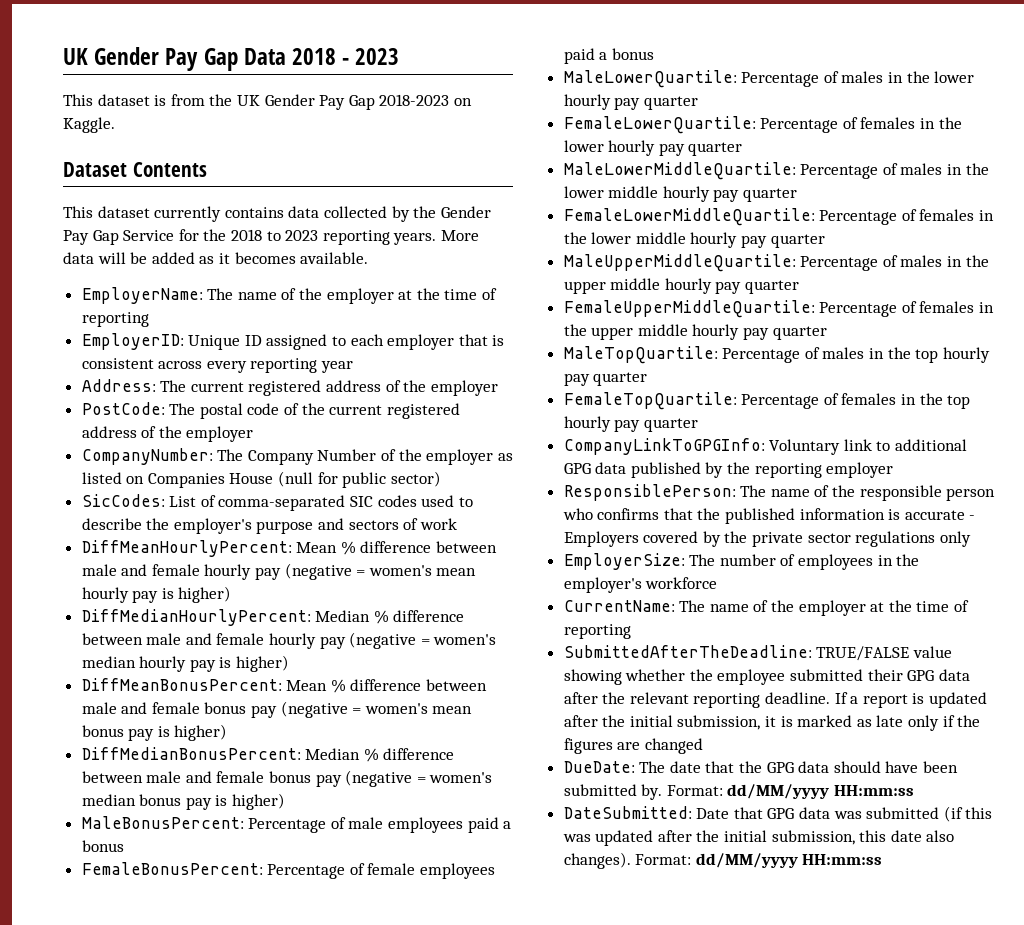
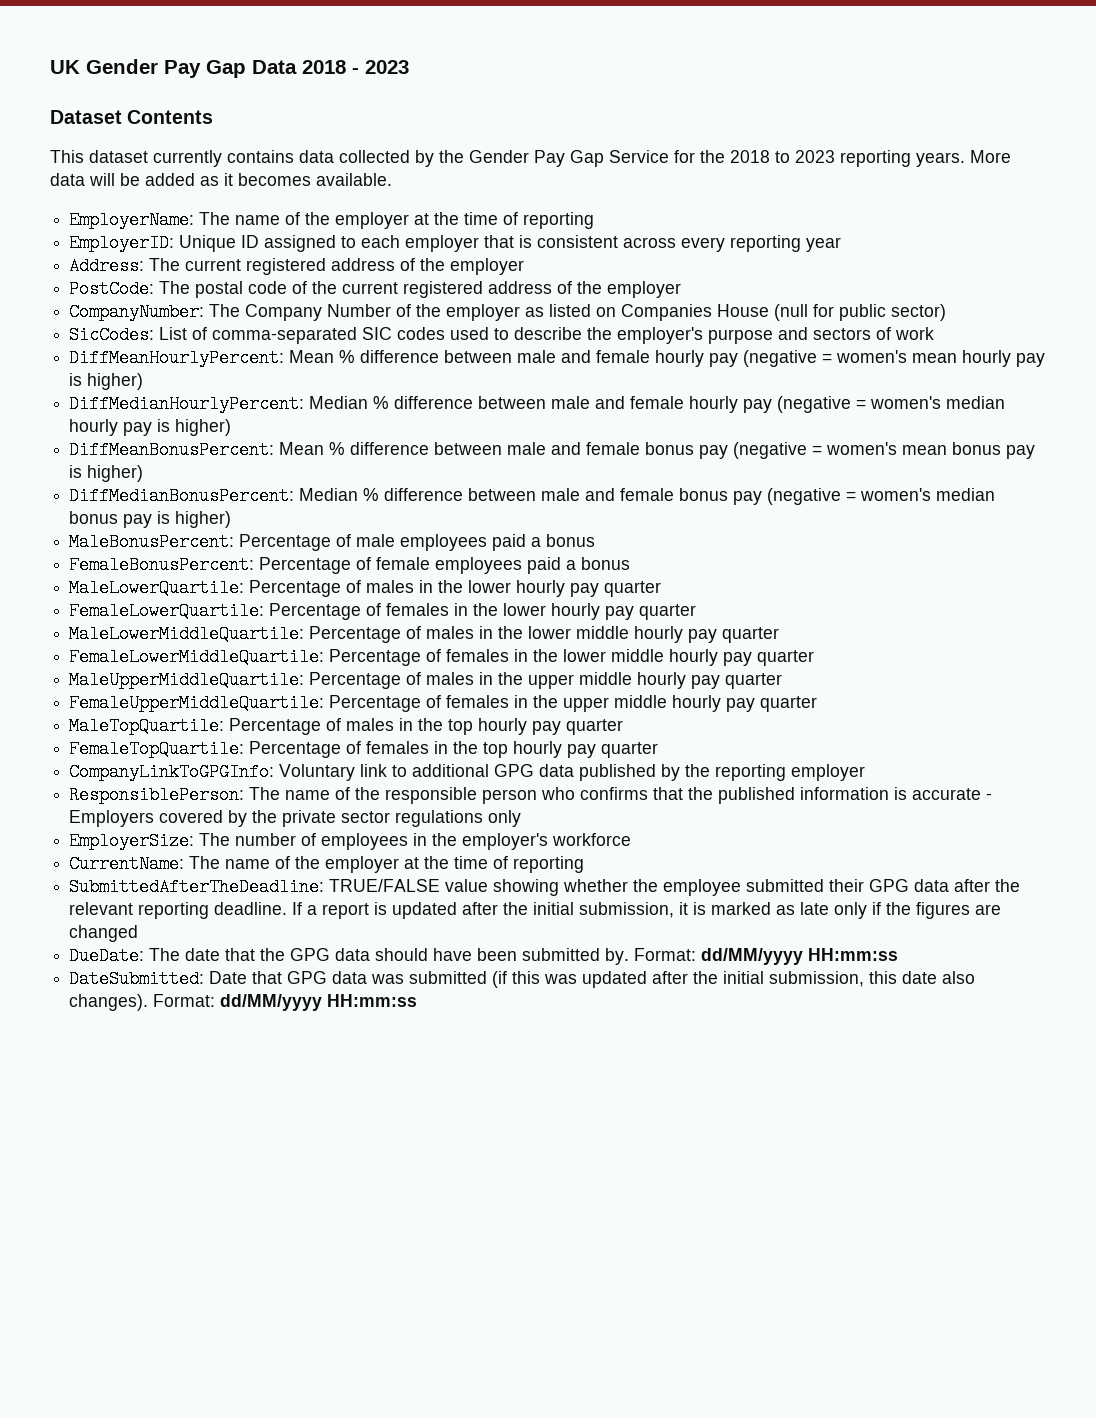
[63,94,472,110] [63,117,115,133] // This dataset is from the UK Gender Pay Gap 2018-2023 on Kaggle. -> (409, 67) none

